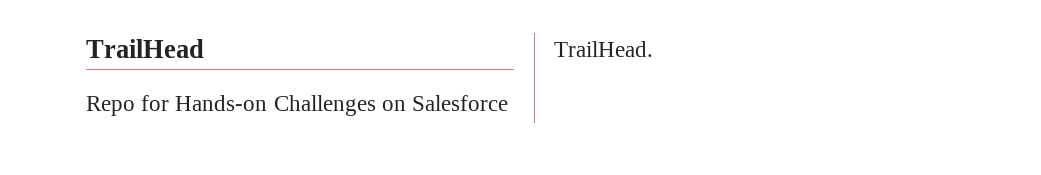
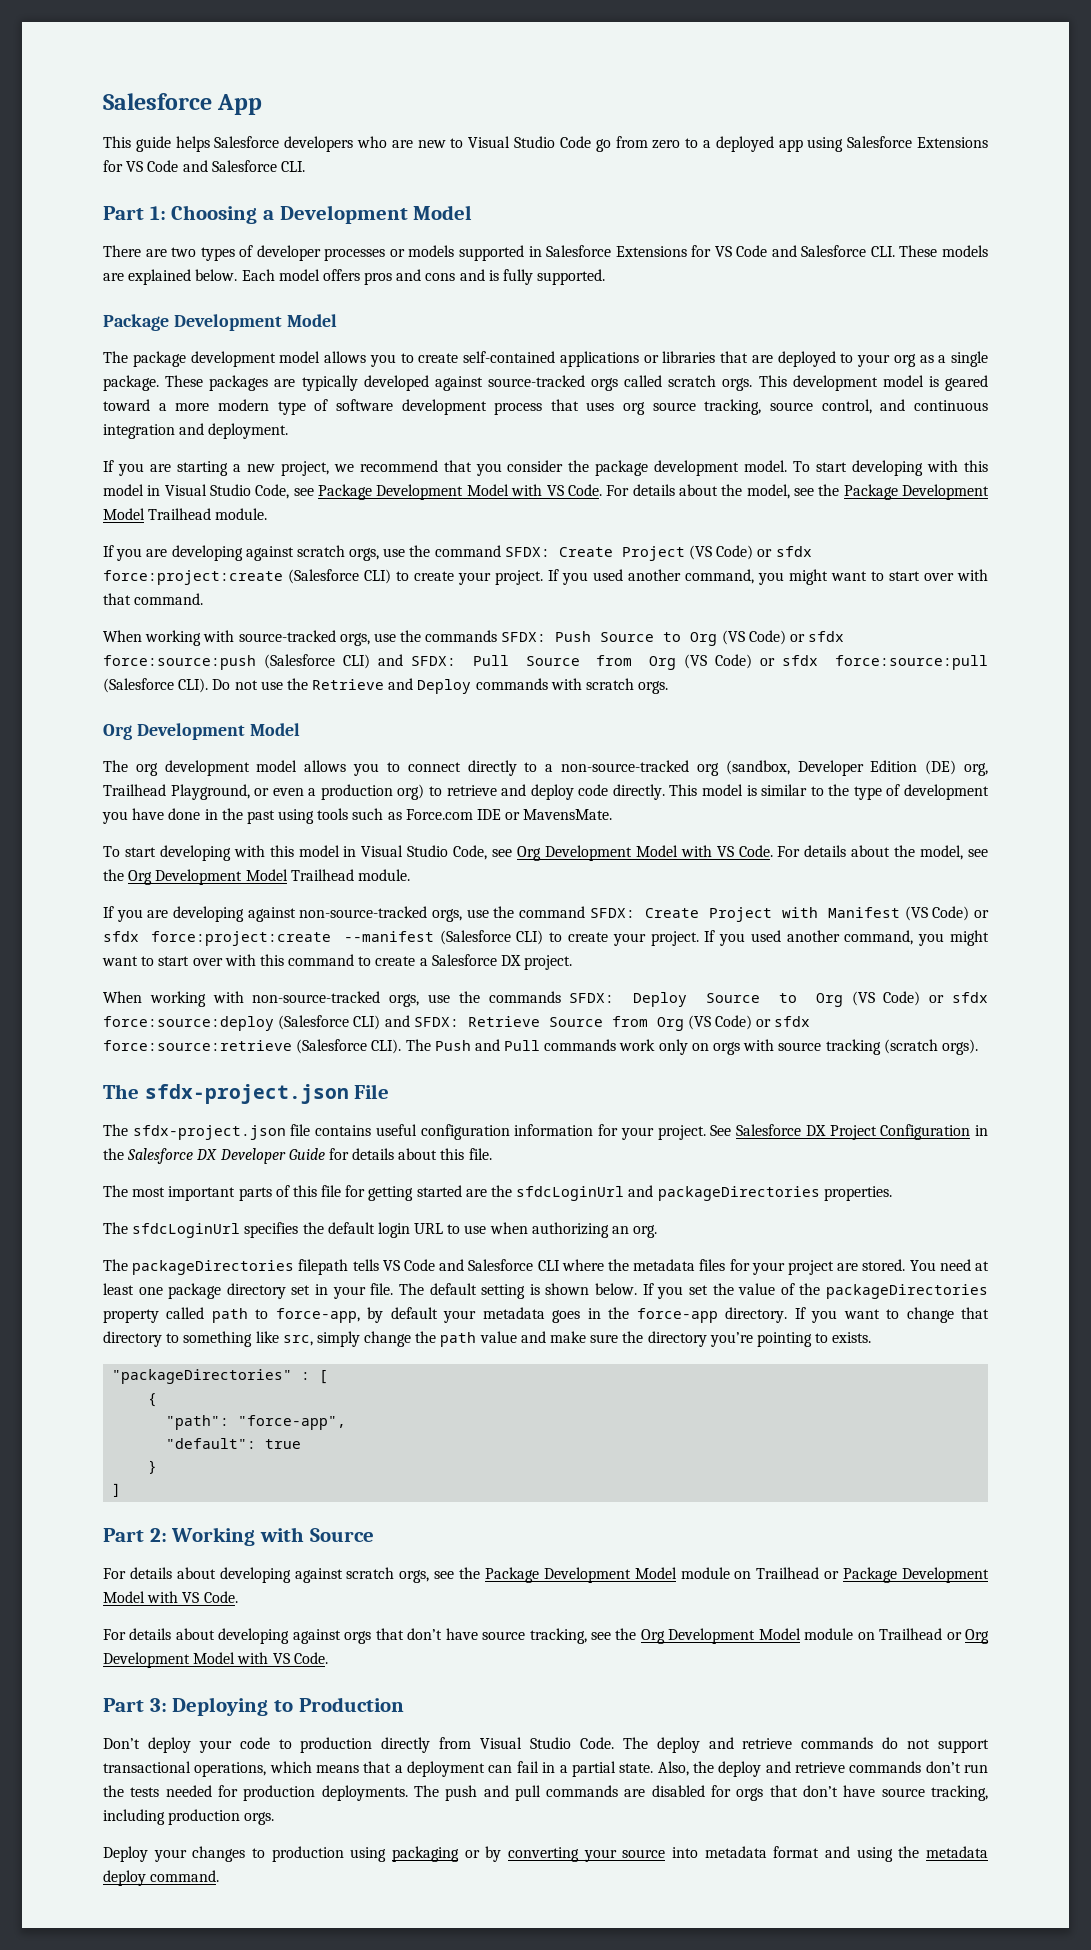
[86,39,204,58] [86,95,509,116] [554,41,653,57] TrailHead // Repo for Hands-on Challenges on Salesforce TrailHead. -> [103,93,263,115] [103,136,989,152] [103,160,305,172] [103,205,473,224] [103,245,988,261] [103,269,606,285] [103,314,337,331] [103,351,988,367] [103,375,988,391] [103,399,988,415] [103,423,289,439] [103,460,989,476] [103,484,990,500] [103,508,268,520] [103,545,812,561] [103,569,988,585] [103,593,204,605] [103,630,845,646] [103,654,988,670] [103,678,669,694] [103,723,300,740] [103,760,989,776] [103,784,989,800] [102,808,613,824] [103,845,988,861] [103,869,410,885] [103,906,989,922] [103,930,989,946] [102,954,573,970] [103,991,988,1007] [103,1015,811,1031] [103,1039,978,1055] [103,1084,390,1104] [103,1124,989,1140] [103,1148,492,1164] [103,1185,892,1201] [103,1222,658,1238] [103,1259,990,1275] [103,1283,988,1299] [103,1307,990,1323] [103,1331,872,1347] [112,1369,329,1384] [148,1393,158,1407] [166,1415,347,1430] [166,1438,302,1449] [148,1460,158,1474] [112,1483,122,1497] [103,1527,374,1546] [103,1567,989,1583] [103,1591,238,1603] [103,1628,990,1644] [103,1652,328,1668] [103,1697,404,1716] [103,1737,990,1753] [103,1761,989,1777] [103,1785,988,1801] [103,1809,275,1825] [103,1846,988,1862] [103,1870,220,1886] Salesforce App // This guide helps Salesforce developers who are new to Visual Studio Code go from zero to a deployed app using Salesforce Extensions for VS Code and Salesforce CLI. // Part 1: Choosing a Development Model // There are two types of developer processes or models supported in Salesforce Extensions for VS Code and Salesforce CLI. These models are explained below. Each model offers pros and cons and is fully supported. // Package Development Model // The package development model allows you to create self-contained applications or libraries that are deployed to your org as a single package. These packages are typically developed against source-tracked orgs called scratch orgs. This development model is geared toward a more modern type of software development process that uses org source tracking, source control, and continuous integration and deployment. // If you are starting a new project, we recommend that you consider the package development model. To start developing with this model in Visual Studio Code, see Package Development Model with VS Code. For details about the model, see the Package Development Model Trailhead module. // If you are developing against scratch orgs, use the command SFDX: Create Project (VS Code) or sfdx force:project:create (Salesforce CLI) to create your project. If you used another command, you might want to start over with that command. // When working with source-tracked orgs, use the commands SFDX: Push Source to Org (VS Code) or sfdx force:source:push (Salesforce CLI) and SFDX: Pull Source from Org (VS Code) or sfdx force:source:pull (Salesforce CLI). Do not use the Retrieve and Deploy commands with scratch orgs. // Org Development Model // The org development model allows you to connect directly to a non-source-tracked org (sandbox, Developer Edition (DE) org, Trailhead Playground, or even a production org) to retrieve and deploy code directly. This model is similar to the type of development you have done in the past using tools such as Force.com IDE or MavensMate. // To start developing with this model in Visual Studio Code, see Org Development Model with VS Code. For details about the model, see the Org Development Model Trailhead module. // If you are developing against non-source-tracked orgs, use the command SFDX: Create Project with Manifest (VS Code) or sfdx force:project:create --manifest (Salesforce CLI) to create your project. If you used another command, you might want to start over with this command to create a Salesforce DX project. // When working with non-source-tracked orgs, use the commands SFDX: Deploy Source to Org (VS Code) or sfdx force:source:deploy (Salesforce CLI) and SFDX: Retrieve Source from Org (VS Code) or sfdx force:source:retrieve (Salesforce CLI). The Push and Pull commands work only on orgs with source tracking (scratch orgs). // The sfdx-project.json File // The sfdx-project.json file contains useful configuration information for your project. See Salesforce DX Project Configuration in the Salesforce DX Developer Guide for details about this file. // The most important parts of this file for getting started are the sfdcLoginUrl and packageDirectories properties. // The sfdcLoginUrl specifies the default login URL to use when authorizing an org. // The packageDirectories filepath tells VS Code and Salesforce CLI where the metadata files for your project are stored. You need at least one package directory set in your file. The default setting is shown below. If you set the value of the packageDirectories property called path to force-app, by default your metadata goes in the force-app directory. If you want to change that directory to something like src, simply change the path value and make sure the directory you’re pointing to exists. // "packageDirectories" : [ // { // "path": "force-app", // "default": true // } // ] // Part 2: Working with Source // For details about developing against scratch orgs, see the Package Development Model module on Trailhead or Package Development Model with VS Code. // For details about developing against orgs that don’t have source tracking, see the Org Development Model module on Trailhead or Org Development Model with VS Code. // Part 3: Deploying to Production // Don’t deploy your code to production directly from Visual Studio Code. The deploy and retrieve commands do not support transactional operations, which means that a deployment can fail in a partial state. Also, the deploy and retrieve commands don’t run the tests needed for production deployments. The push and pull commands are disabled for orgs that don’t have source tracking, including production orgs. // Deploy your changes to production using packaging or by converting your source into metadata format and using the metadata deploy command.

